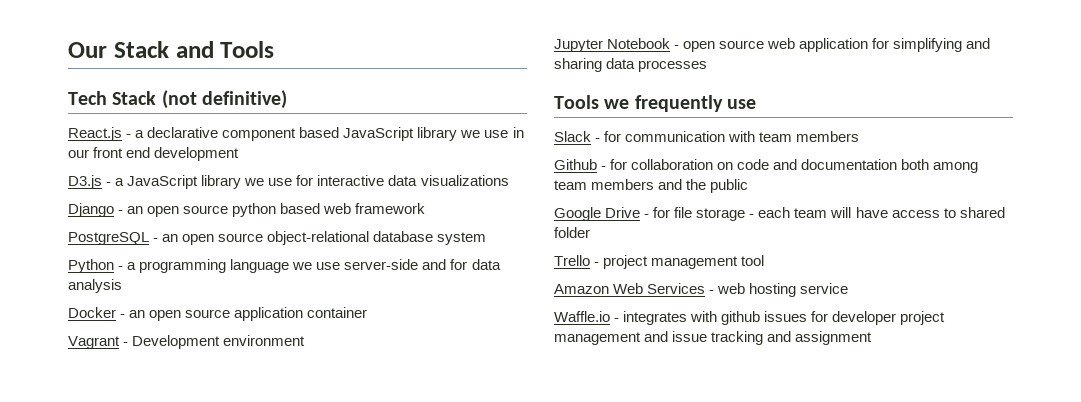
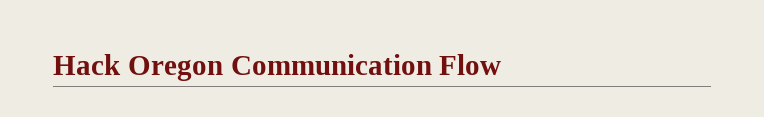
[68,41,275,58] [68,90,288,109] [68,127,524,141] [68,147,240,161] [68,175,509,189] [68,203,426,217] [68,231,487,245] [68,259,501,273] [68,279,122,293] [68,307,368,321] [68,335,306,349] [554,38,991,52] [554,58,708,72] [554,95,757,112] [554,131,860,142] [554,159,979,173] [554,179,749,193] [554,207,1005,221] [554,227,590,238] [554,255,765,269] [554,283,849,297] [554,311,946,325] [554,331,873,345] Our Stack and Tools // Tech Stack (not definitive) // React.js - a declarative component based JavaScript library we use in our front end development // D3.js - a JavaScript library we use for interactive data visualizations // Django - an open source python based web framework // PostgreSQL - an open source object-relational database system // Python - a programming language we use server-side and for data analysis // Docker - an open source application container // Vagrant - Development environment // Jupyter Notebook - open source web application for simplifying and sharing data processes // Tools we frequently use // Slack - for communication with team members // Github - for collaboration on code and documentation both among team members and the public // Google Drive - for file storage - each team will have access to shared folder // Trello - project management tool // Amazon Web Services - web hosting service // Waffle.io - integrates with github issues for developer project management and issue tracking and assignment -> [53,54,502,81] Hack Oregon Communication Flow

